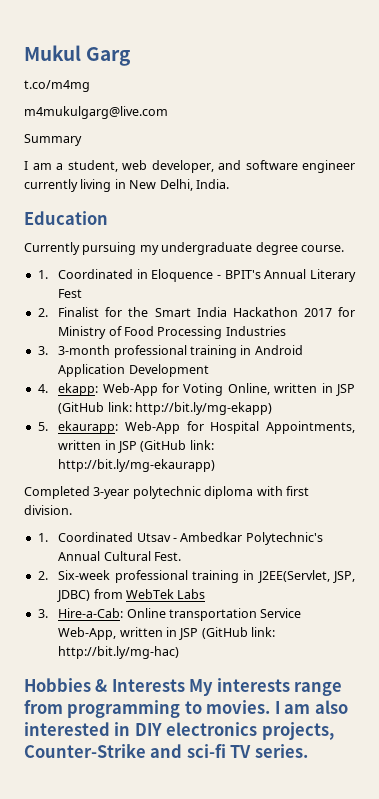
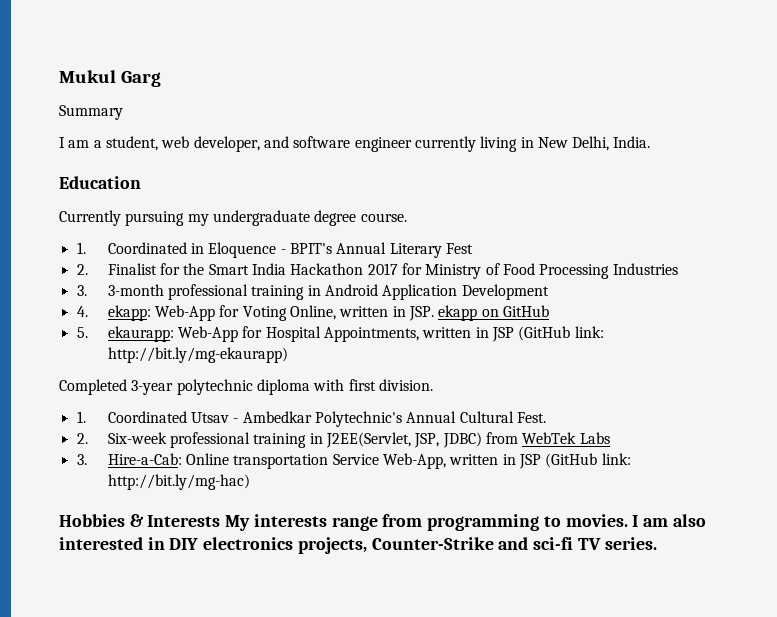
[24,80,90,92] [24,106,168,119] // t.co/m4mg // m4mukulgarg@live.com -> (161, 79) none
[335,384,355,396] [58,402,272,415] JSP (GitHub link: http://bit.ly/mg-ekapp) -> [409,305,549,321] JSP. ekapp on GitHub

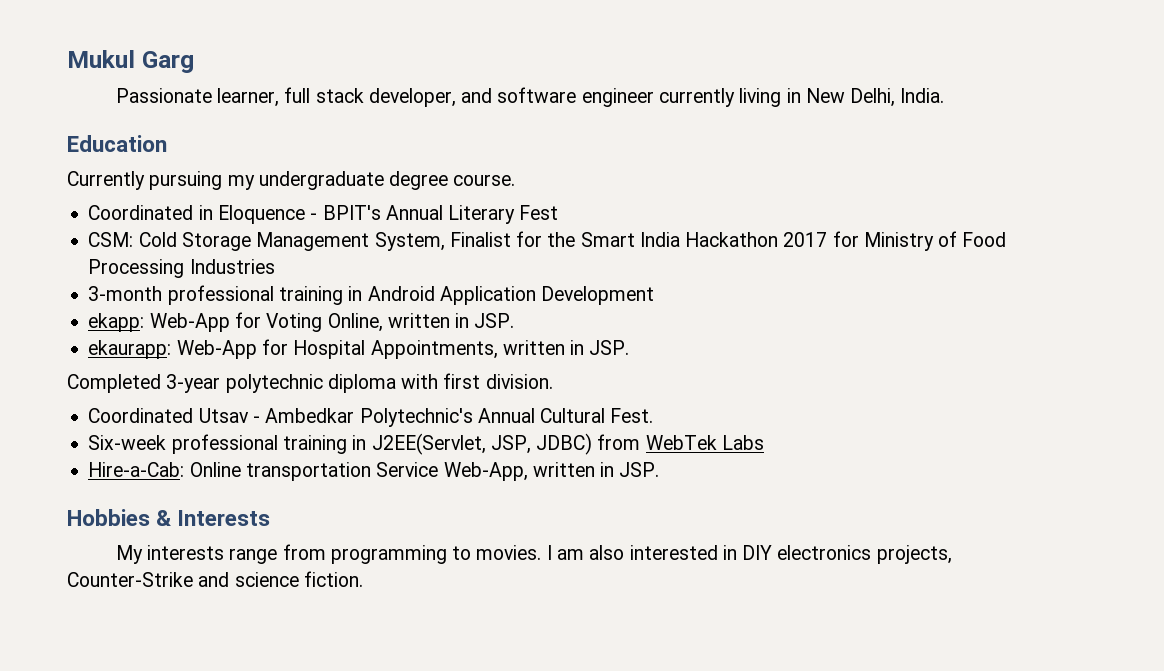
[59,105,123,120] [59,136,190,151] Summary // I am a student, web -> [115,87,364,107] Passionate learner, full stack
[76,242,86,254] 1. -> (516, 180) none
[76,264,88,275] 2. -> [88,232,445,251] CSM: Cold Storage Management System,
[76,285,87,296] 3. -> (275, 266) none
[76,306,88,317] 4. -> (655, 295) none
[438,305,549,321] [76,327,88,338] ekapp on GitHub // 5. -> (515, 320) //
[492,326,604,342] [107,347,288,363] JSP (GitHub link: http://bit.ly/mg-ekaurapp) -> [589,340,630,355] JSP.
[76,411,86,423] 1. -> (553, 381) none
[76,433,88,444] 2. -> (654, 415) none
[76,454,87,465] 3. -> (764, 442) none
[519,453,631,469] [107,474,250,490] JSP (GitHub link: http://bit.ly/mg-hac) -> [619,462,660,477] JSP.
(221, 521) none -> (271, 518) //
[533,537,657,550] sci-fi TV series. -> [234,571,363,587] science fiction.

